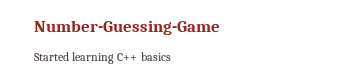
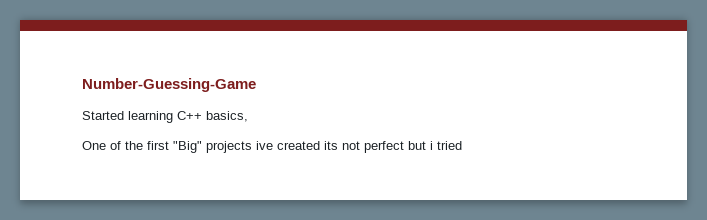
[140,52,171,61] basics -> [206,111,248,122] [82,141,462,153] basics, // One of the first "Big" projects ive created its not perfect but i tried

